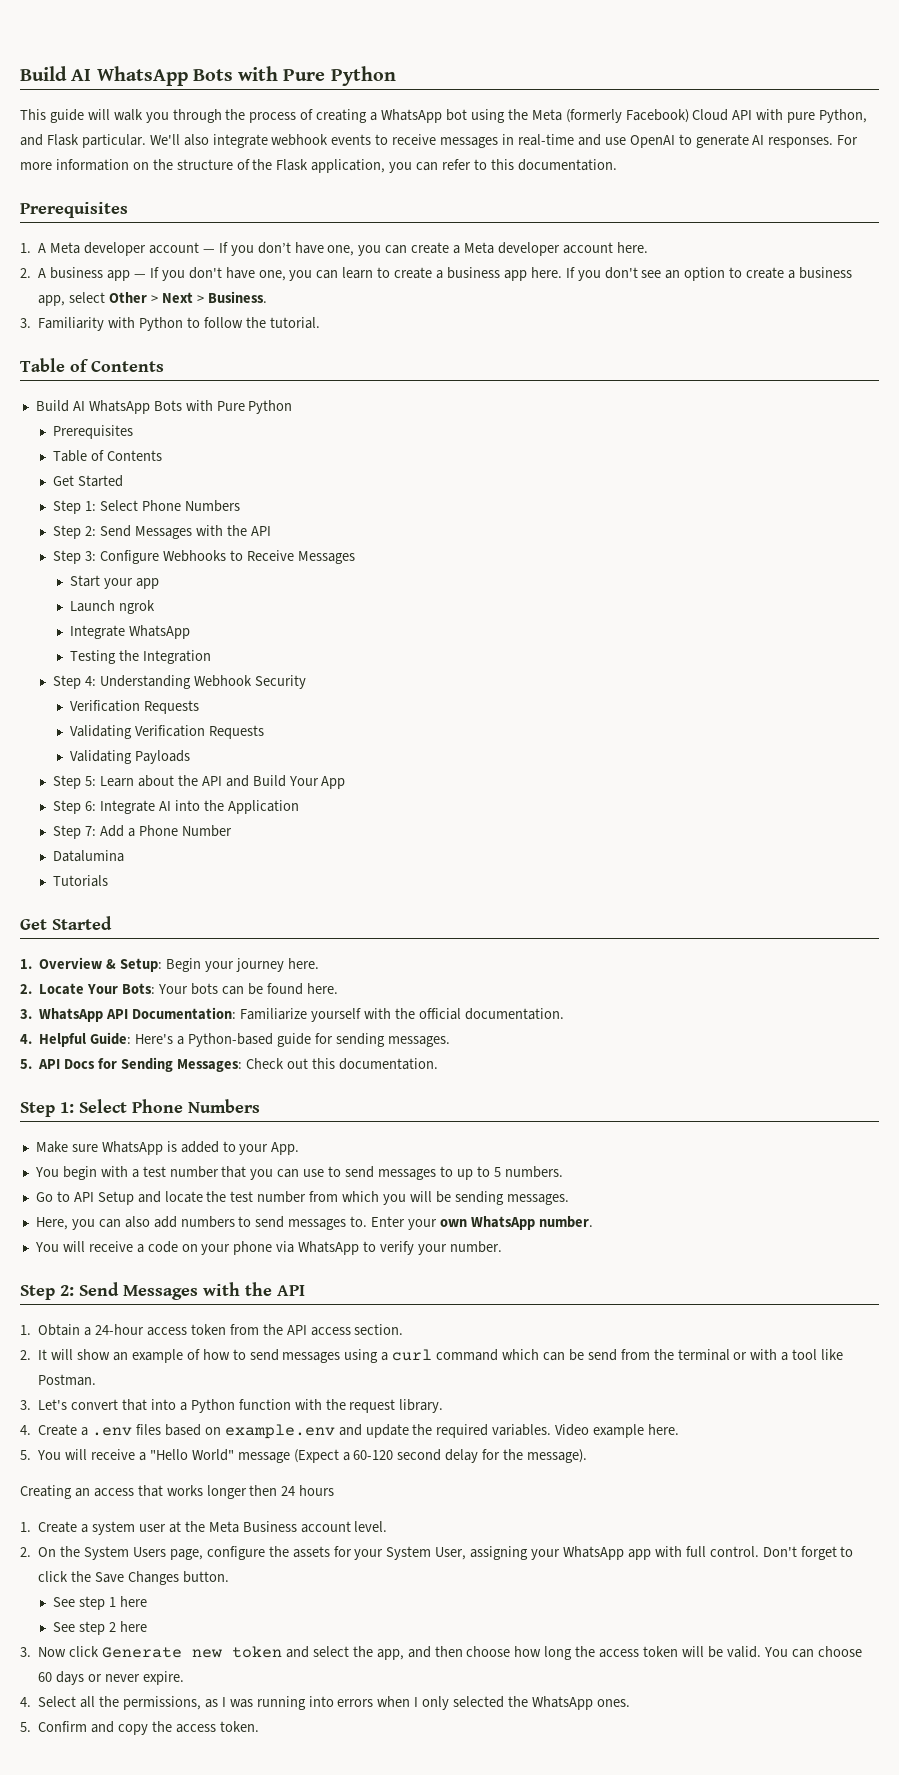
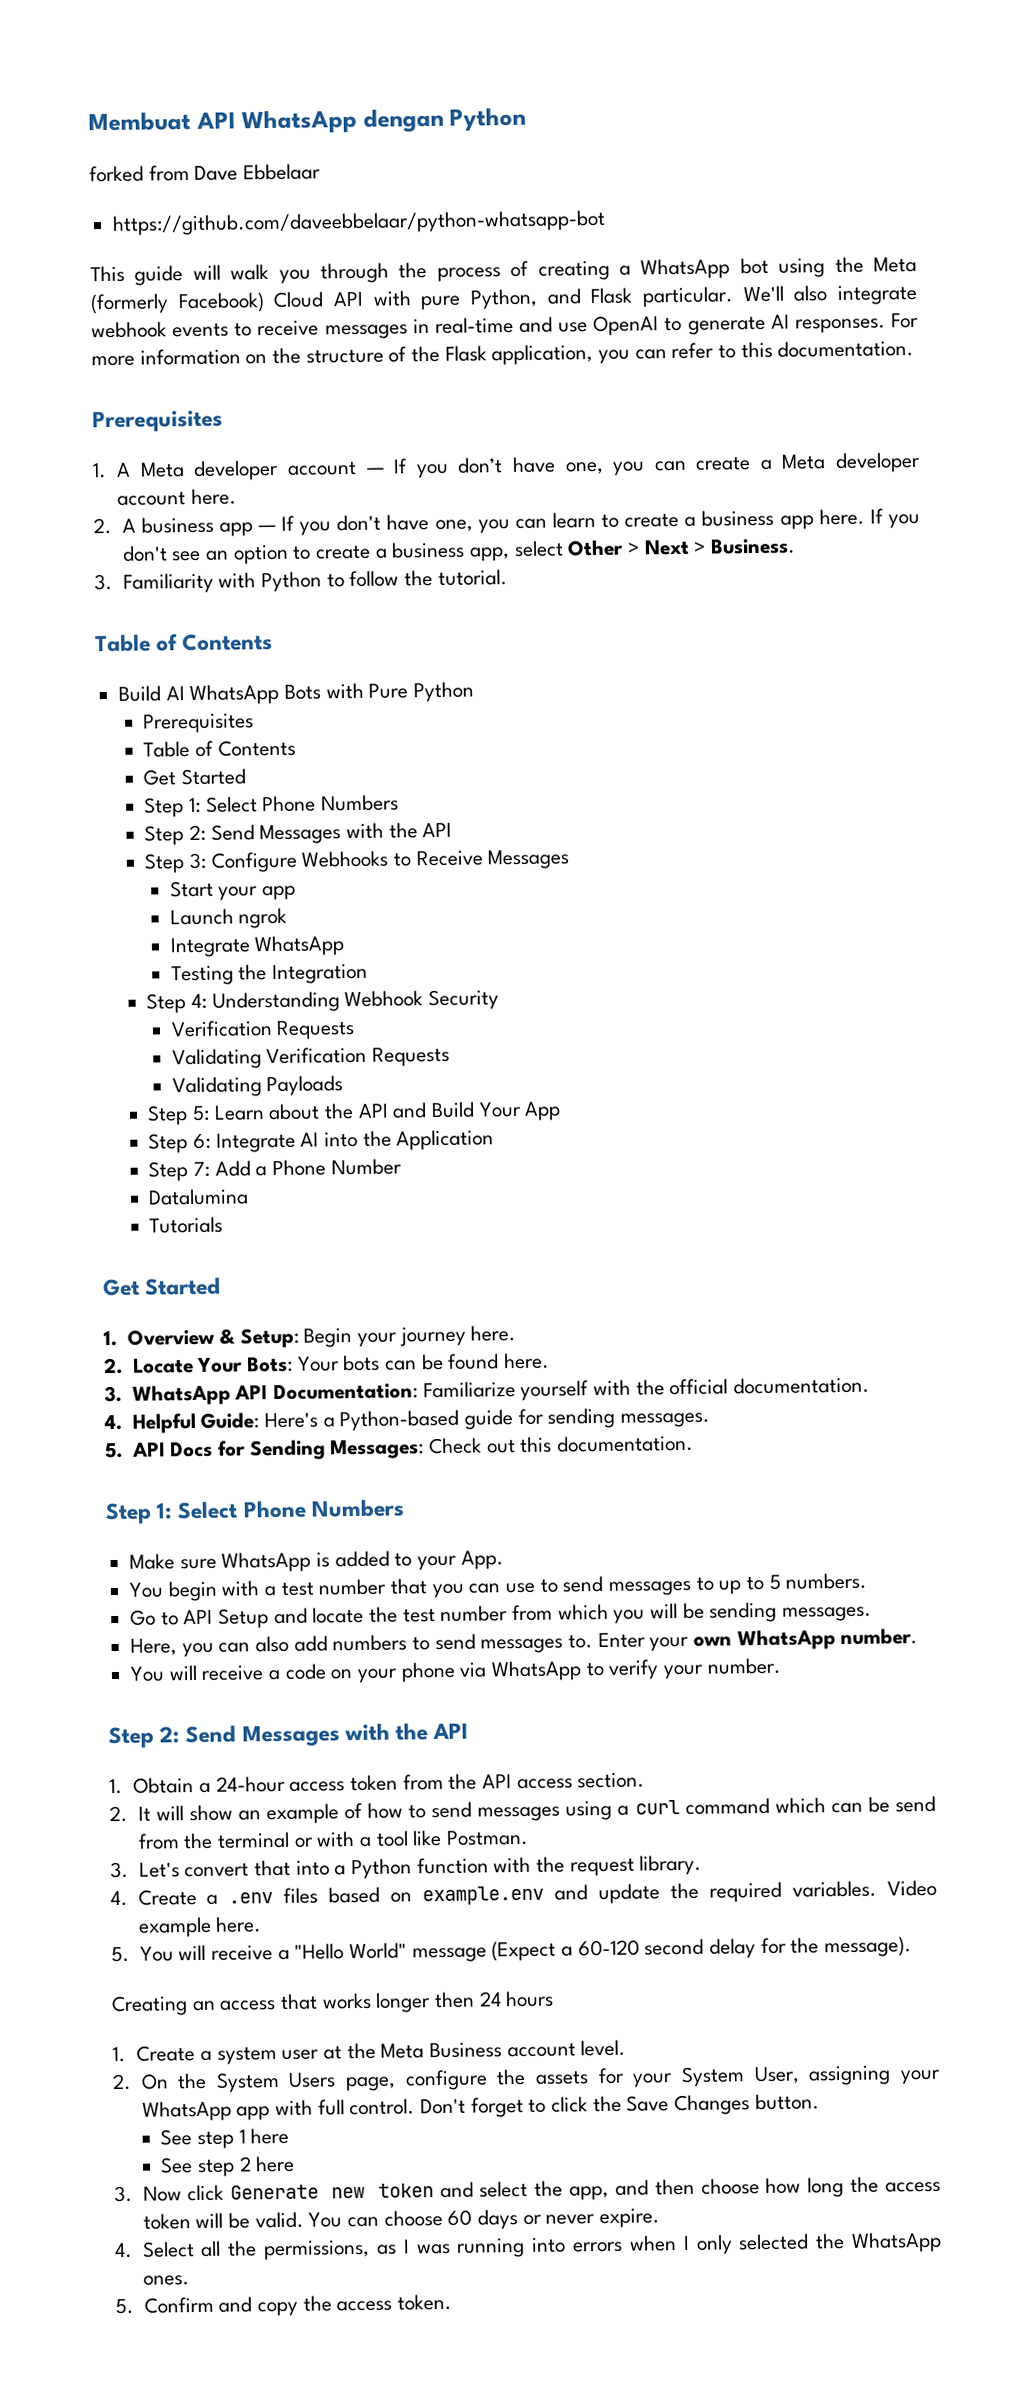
[20,66,396,86] Build AI WhatsApp Bots with Pure Python -> [88,107,527,135] [89,163,322,183] [112,209,607,236] Membuat API WhatsApp dengan Python // forked from Dave Ebbelaar // https://github.com/daveebbelaar/python-whatsapp-bot

